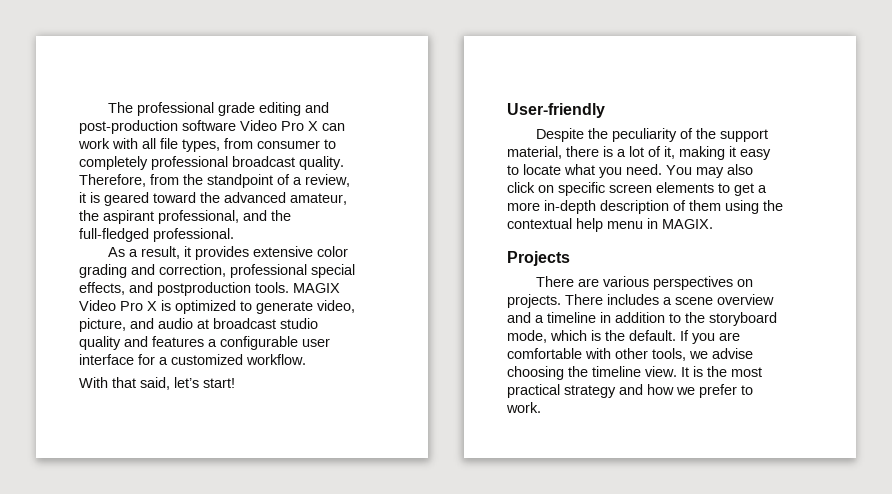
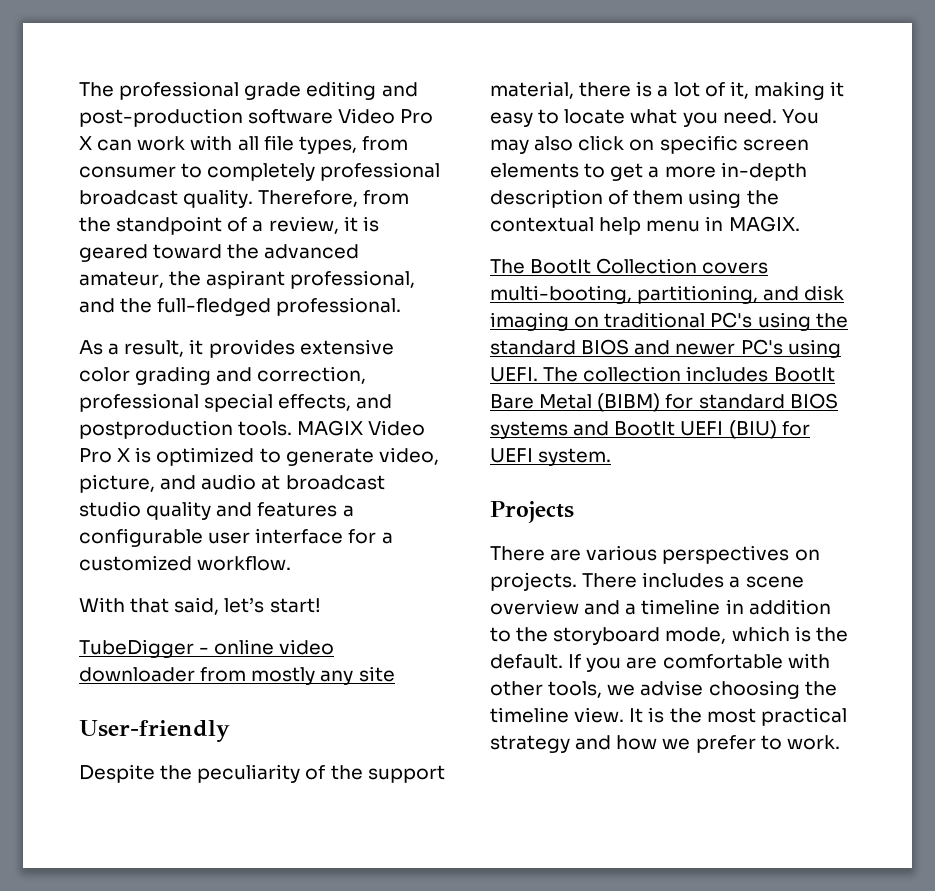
(235, 383) none -> [79,639,335,658] [79,666,395,685] // TubeDigger - online video downloader from mostly any site
(713, 224) none -> [490,258,769,274] [490,285,845,304] [490,312,848,331] [490,339,841,358] [490,366,835,382] [490,393,838,412] [490,420,810,439] [490,448,612,466] // The BootIt Collection covers multi-booting, partitioning, and disk imaging on traditional PC's using the standard BIOS and newer PC's using UEFI. The collection includes BootIt Bare Metal (BIBM) for standard BIOS systems and BootIt UEFI (BIU) for UEFI system.

